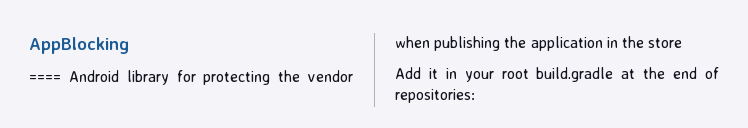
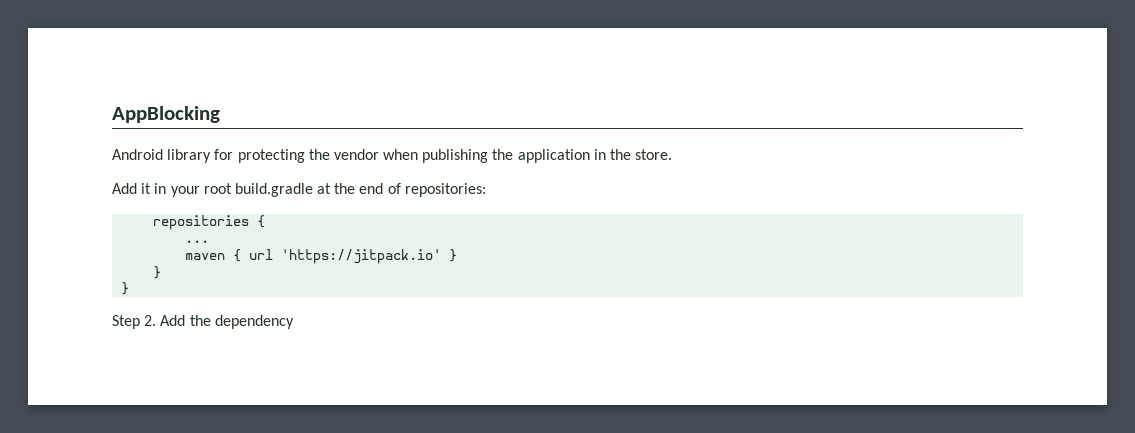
[29,75,61,82] ==== -> (220, 114) none
[648,38,683,48] store -> [635,149,673,160] store.
(475, 96) none -> [153,215,266,230] [185,240,210,243] [185,249,458,264] [153,266,162,279] [121,282,130,295] [112,315,294,329] // repositories { // ... // maven { url 'https://jitpack.io' } // } // } // Step 2. Add the dependency

